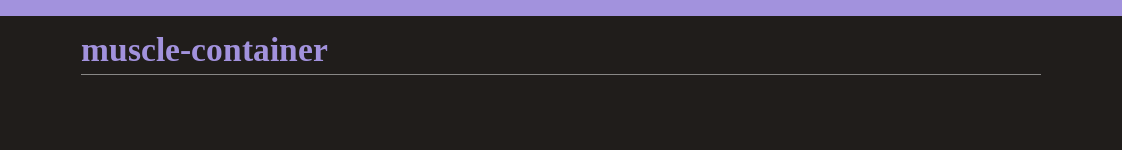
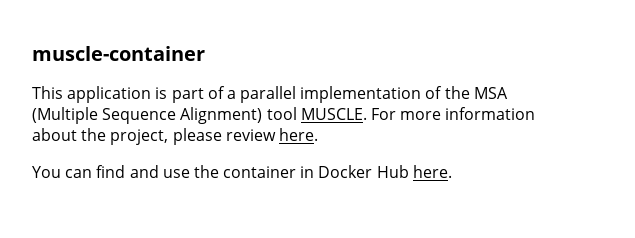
(328, 49) none -> [32,86,508,103] [32,107,536,124] [32,128,318,145] [32,165,452,178] // This application is part of a parallel implementation of the MSA (Multiple Sequence Alignment) tool MUSCLE. For more information about the project, please review here. // You can find and use the container in Docker Hub here.

